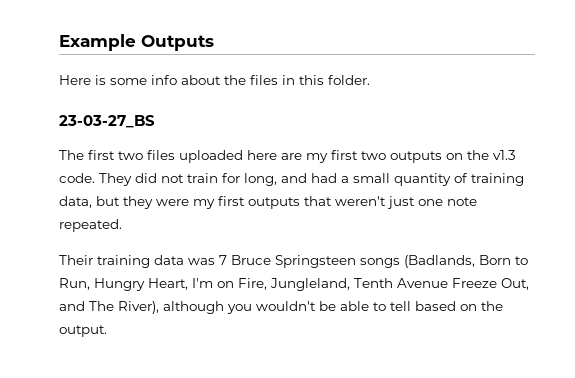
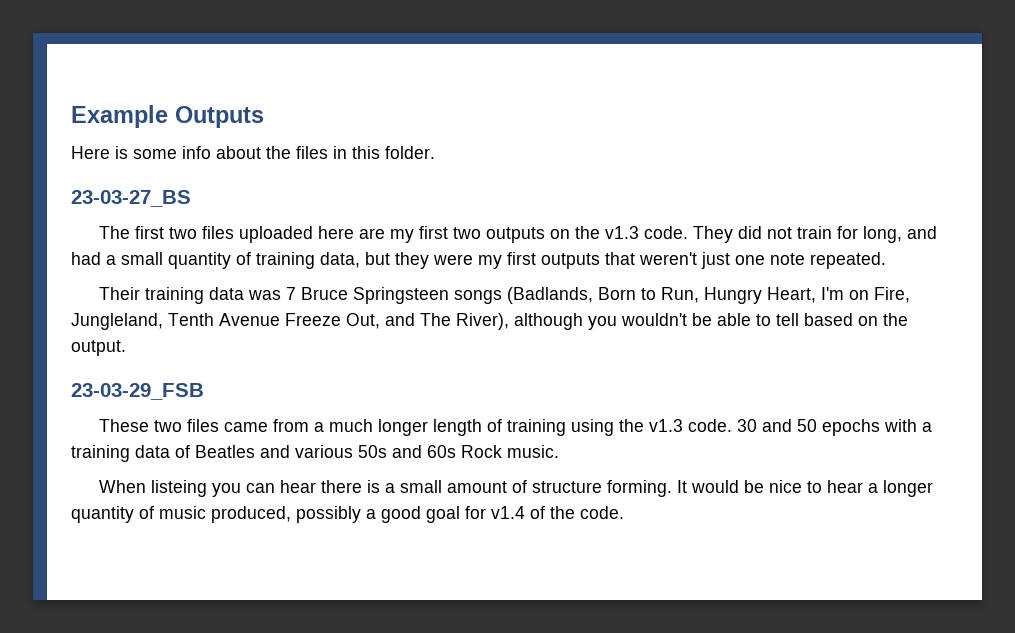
(107, 331) none -> [71,383,204,400] [99,419,933,436] [71,445,559,462] [99,480,934,497] [71,506,624,523] // 23-03-29_FSB // These two files came from a much longer length of training using the v1.3 code. 30 and 50 epochs with a training data of Beatles and various 50s and 60s Rock music. // When listeing you can hear there is a small amount of structure forming. It would be nice to hear a longer quantity of music produced, possibly a good goal for v1.4 of the code.

